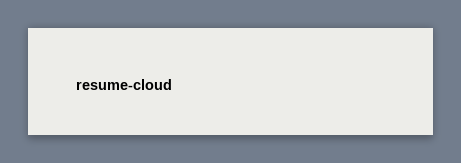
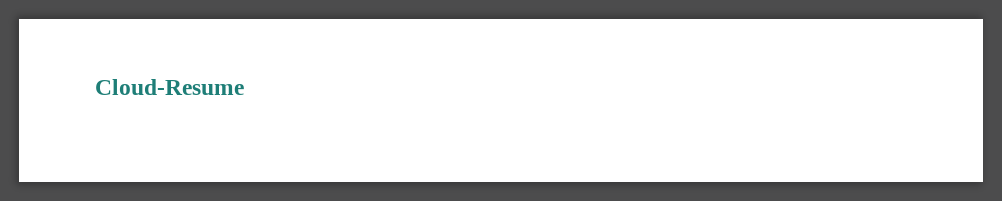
[76,79,172,90] resume-cloud -> [95,79,244,95] Cloud-Resume

